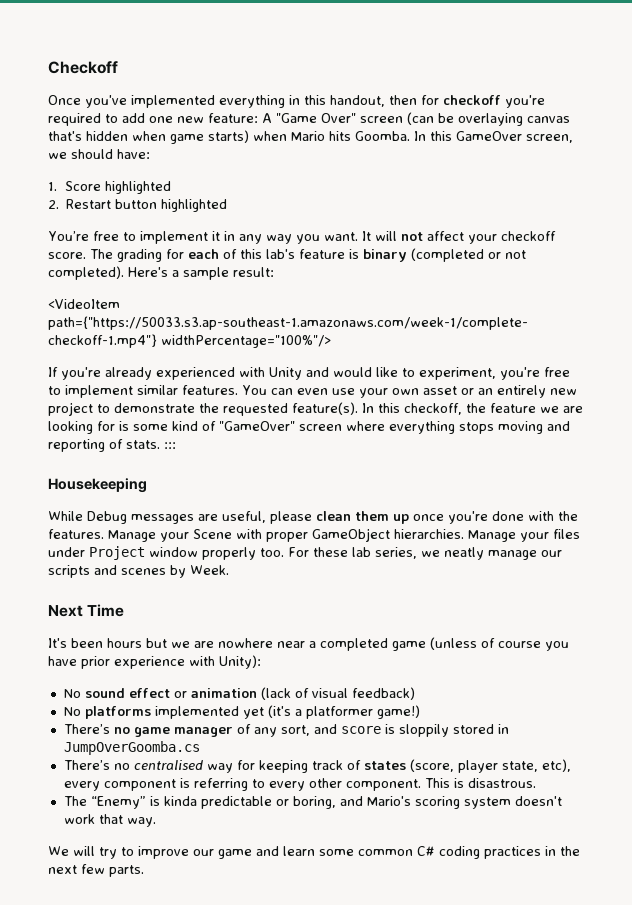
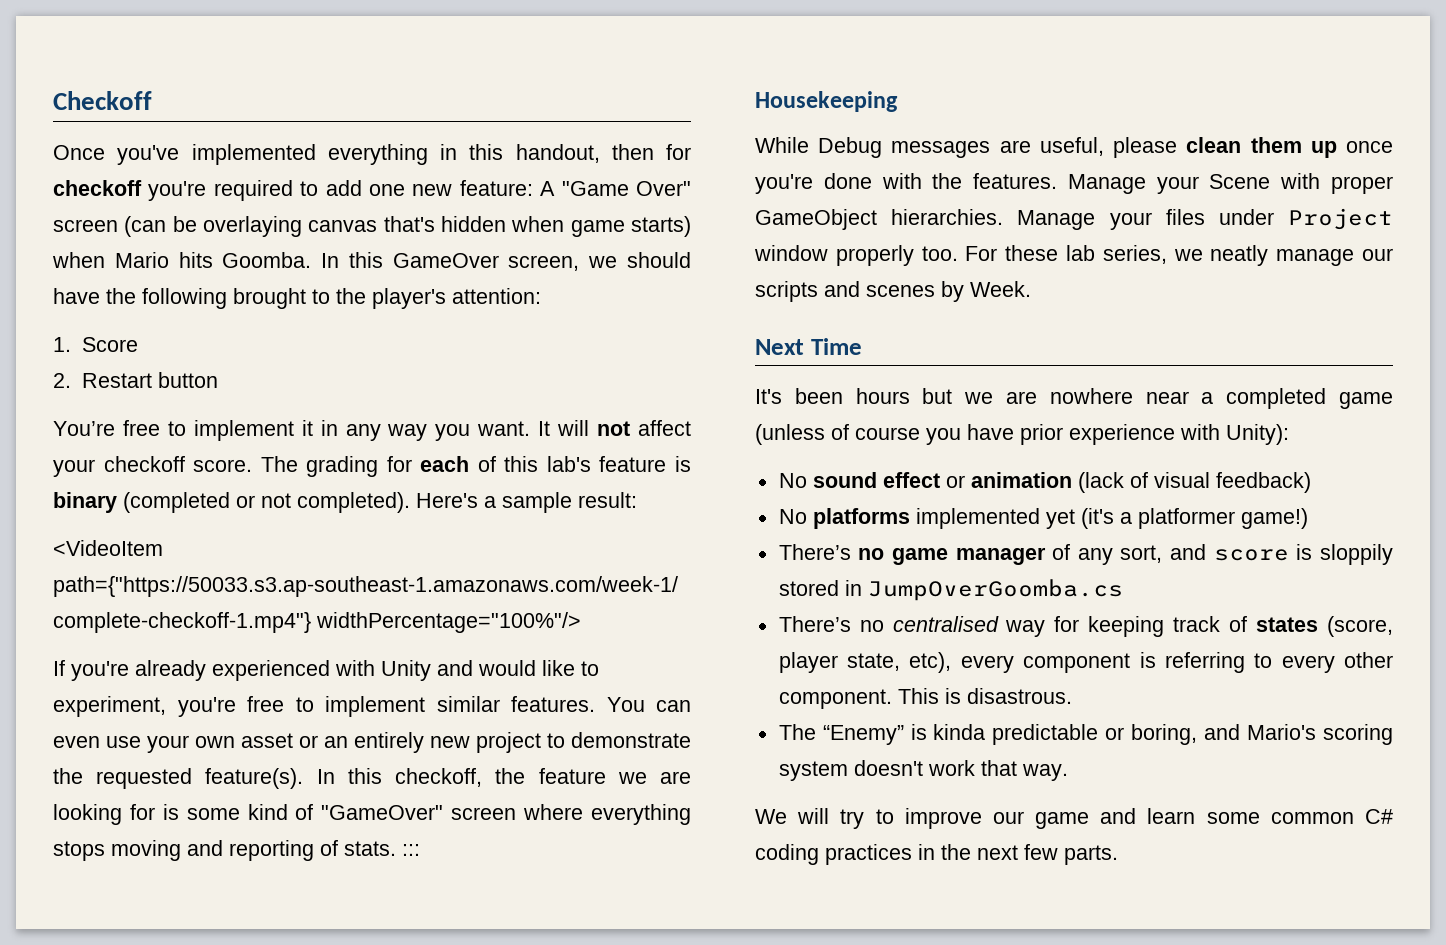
[117,149,150,159] have: -> [53,288,541,309] have the following brought to the player's attention:
[104,181,171,194] highlighted -> (138, 344) none
[161,199,228,212] highlighted -> (218, 380) none

